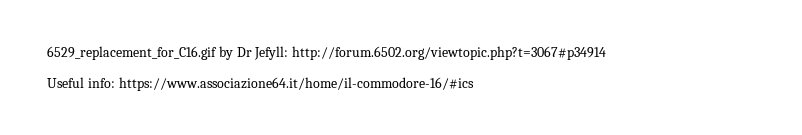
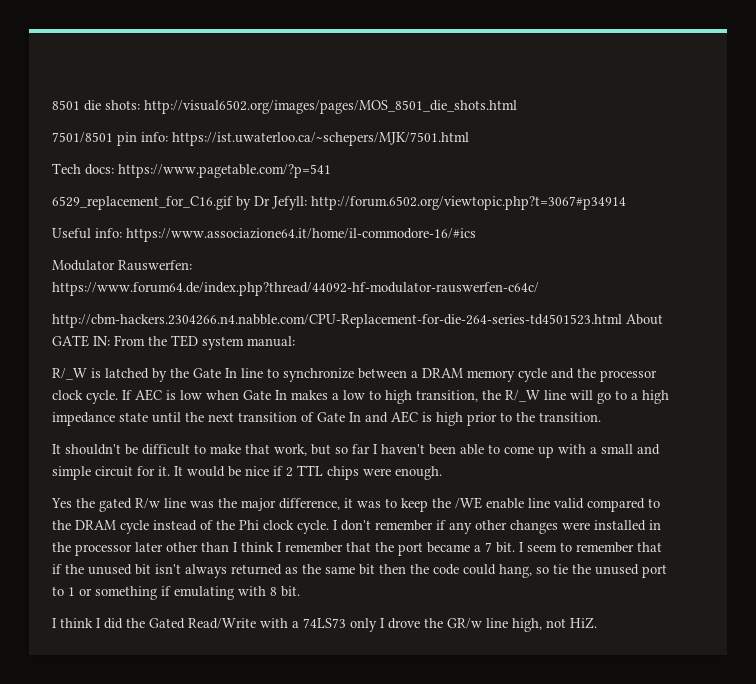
(47, 53) none -> [52,100,517,114] [52,132,469,146] [52,163,331,178] 8501 die shots: http://visual6502.org/images/pages/MOS_8501_die_shots.html // 7501/8501 pin info: https://ist.uwaterloo.ca/~schepers/MJK/7501.html // Tech docs: https://www.pagetable.com/?p=541 //
(474, 84) none -> [52,260,192,271] [52,282,539,296] [52,314,663,328] [52,335,295,350] [52,368,657,382] [52,389,669,404] [52,411,601,426] [52,444,660,458] [52,465,442,480] [51,497,660,512] [52,520,661,534] [52,542,662,556] [52,564,667,578] [52,586,300,600] [52,617,597,632] // Modulator Rauswerfen: https://www.forum64.de/index.php?thread/44092-hf-modulator-rauswerfen-c64c/ // http://cbm-hackers.2304266.n4.nabble.com/CPU-Replacement-for-die-264-series-td4501523.html About GATE IN: From the TED system manual: // R/_W is latched by the Gate In line to synchronize between a DRAM memory cycle and the processor clock cycle. If AEC is low when Gate In makes a low to high transition, the R/_W line will go to a high impedance state until the next transition of Gate In and AEC is high prior to the transition. // It shouldn't be difficult to make that work, but so far I haven't been able to come up with a small and simple circuit for it. It would be nice if 2 TTL chips were enough. // Yes the gated R/w line was the major difference, it was to keep the /WE enable line valid compared to the DRAM cycle instead of the Phi clock cycle. I don't remember if any other changes were installed in the processor later other than I think I remember that the port became a 7 bit. I seem to remember that if the unused bit isn't always returned as the same bit then the code could hang, so tie the unused port to 1 or something if emulating with 8 bit. // I think I did the Gated Read/Write with a 74LS73 only I drove the GR/w line high, not HiZ.

